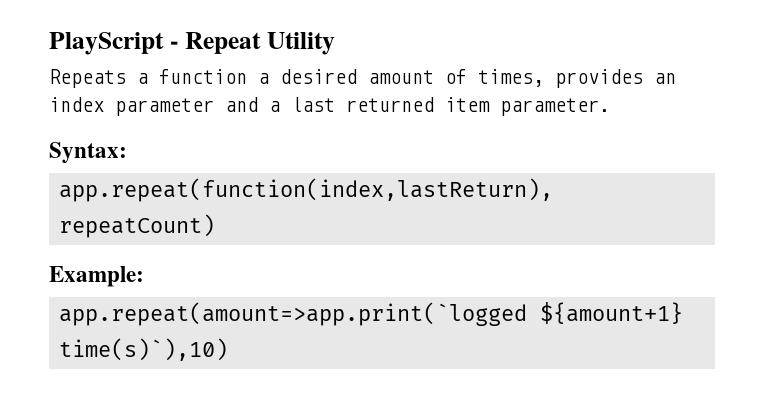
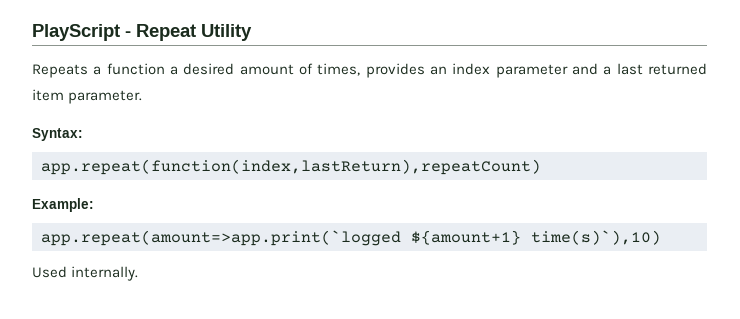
(228, 349) none -> [32,266,139,281] // Used internally.

